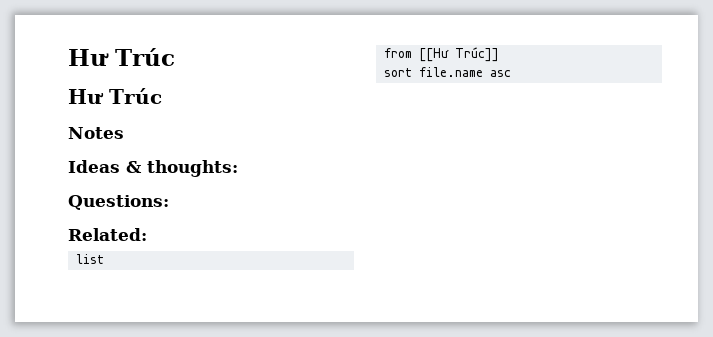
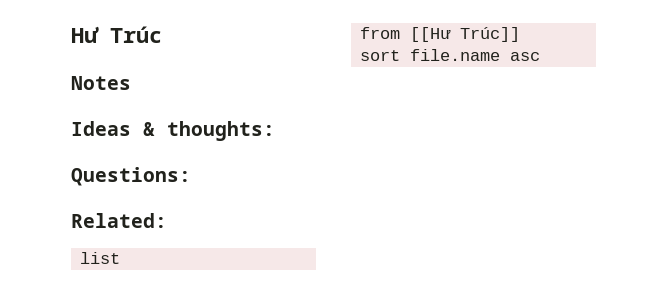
[68,48,175,66] [68,88,162,104] Hư Trúc // Hư Trúc -> [71,26,162,43] Hư Trúc

